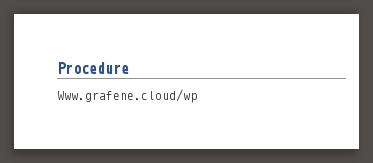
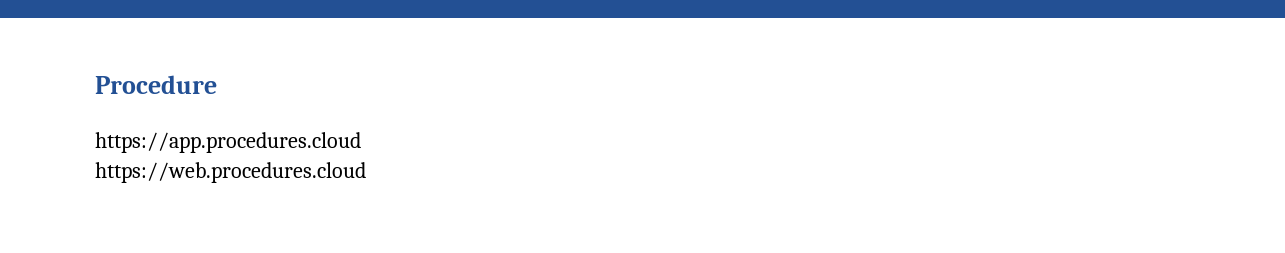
[57,89,197,103] Www.grafene.cloud/wp -> [95,132,361,153] [95,162,366,183] https://app.procedures.cloud // https://web.procedures.cloud

